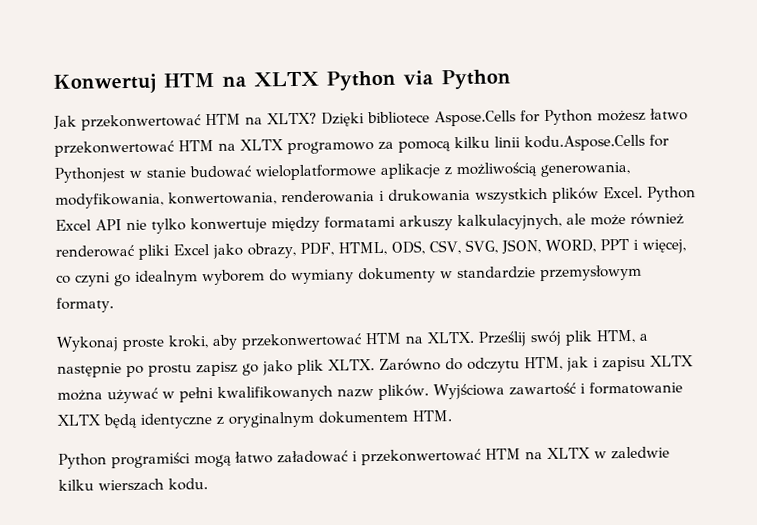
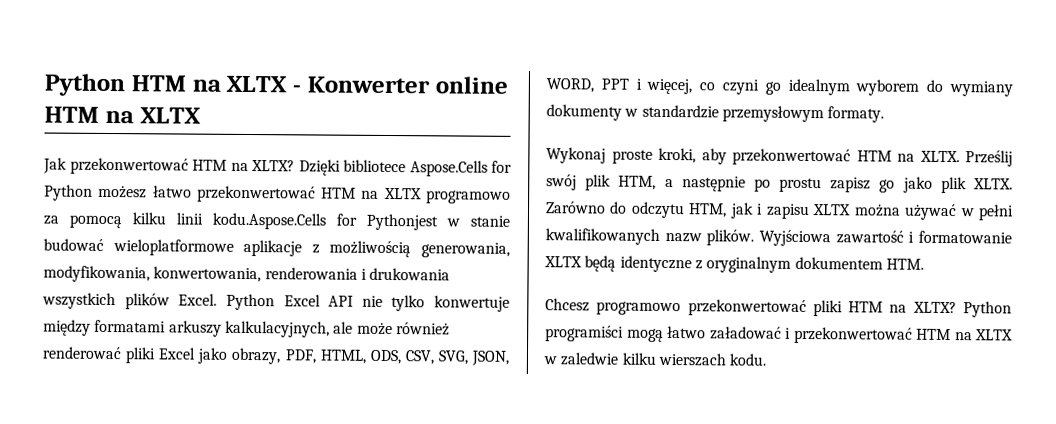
[53,69,511,94] Konwertuj HTM na XLTX Python via Python -> [44,73,508,97] [44,106,201,124] Python HTM na XLTX - Konwerter online HTM na XLTX
(452, 416) none -> [545,298,957,317] Chcesz programowo przekonwertować pliki HTM na XLTX?

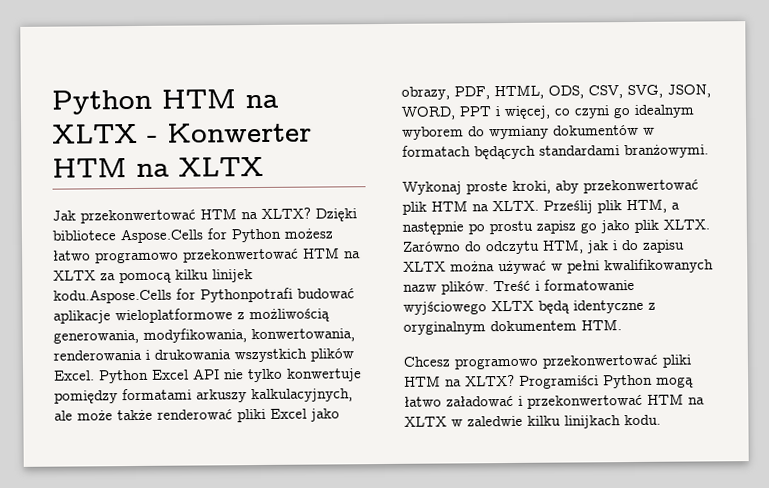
[434,76,508,94] online -> (312, 132) none
[196,185,511,204] przekonwertować HTM na XLTX programowo -> [95,247,361,264] [53,270,96,281] programowo przekonwertować HTM na XLTX
[176,212,203,225] linii -> [212,269,253,283] linijek
[366,213,510,231] [43,238,303,257] Pythonjest w stanie budować wieloplatformowe aplikacje -> [200,287,355,303] [53,308,233,324] Pythonpotrafi budować aplikacje wieloplatformowe
[43,319,91,336] między -> [54,390,118,404] pomiędzy
[395,322,450,336] również -> [117,409,153,421] także
[546,104,885,123] dokumenty w standardzie przemysłowym formaty. -> [553,124,655,136] [402,144,709,160] dokumentów w formatach będących standardami branżowymi.
(851, 157) none -> [402,201,427,215] plik
[546,174,577,191] swój -> (593, 207) none
(764, 209) none -> [621,239,639,251] do
[759,229,904,247] Wyjściowa zawartość -> [493,280,531,292] Treść
(1013, 237) none -> [403,301,487,315] wyjściowego
[963,301,1012,318] [545,325,624,342] Python programiści -> [519,374,653,389] Programiści Python
[657,352,726,367] wierszach -> [564,415,621,429] linijkach

